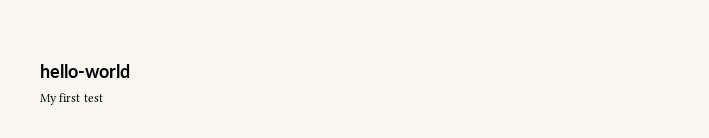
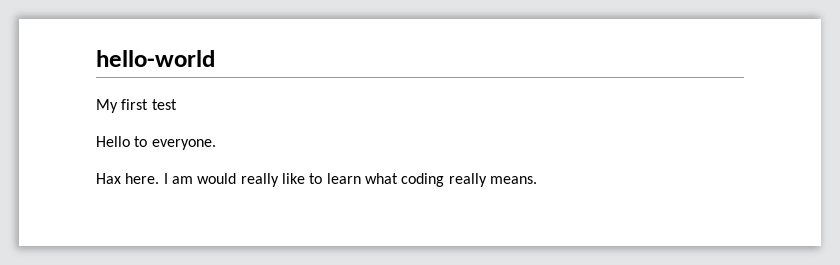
(103, 98) none -> [96,136,216,150] [96,173,537,187] // Hello to everyone. // Hax here. I am would really like to learn what coding really means.

